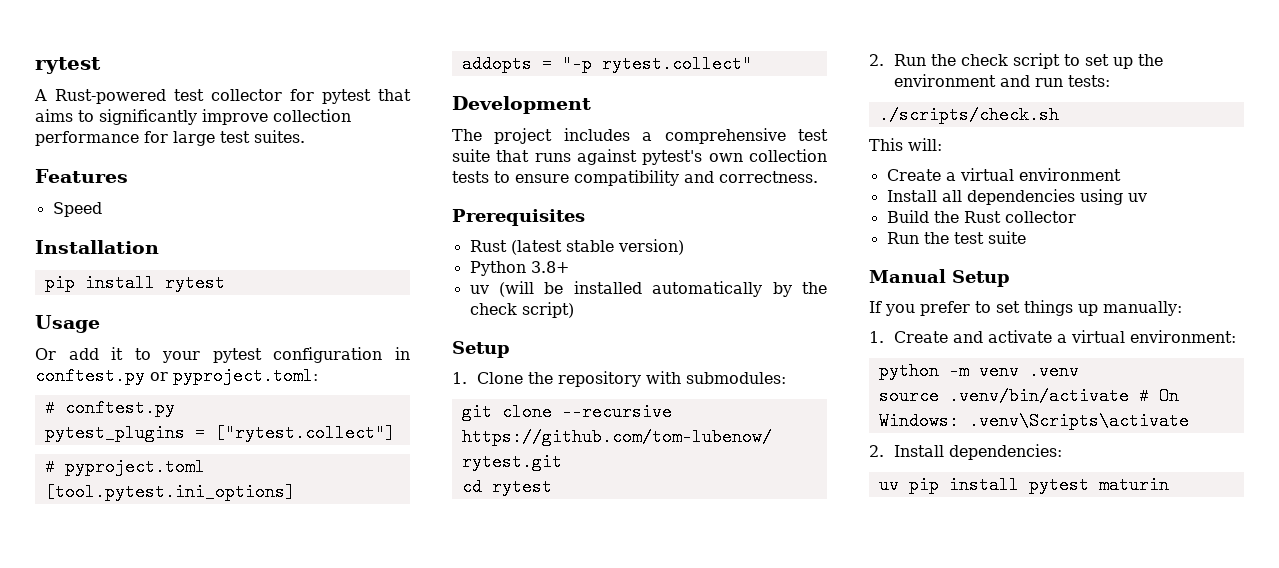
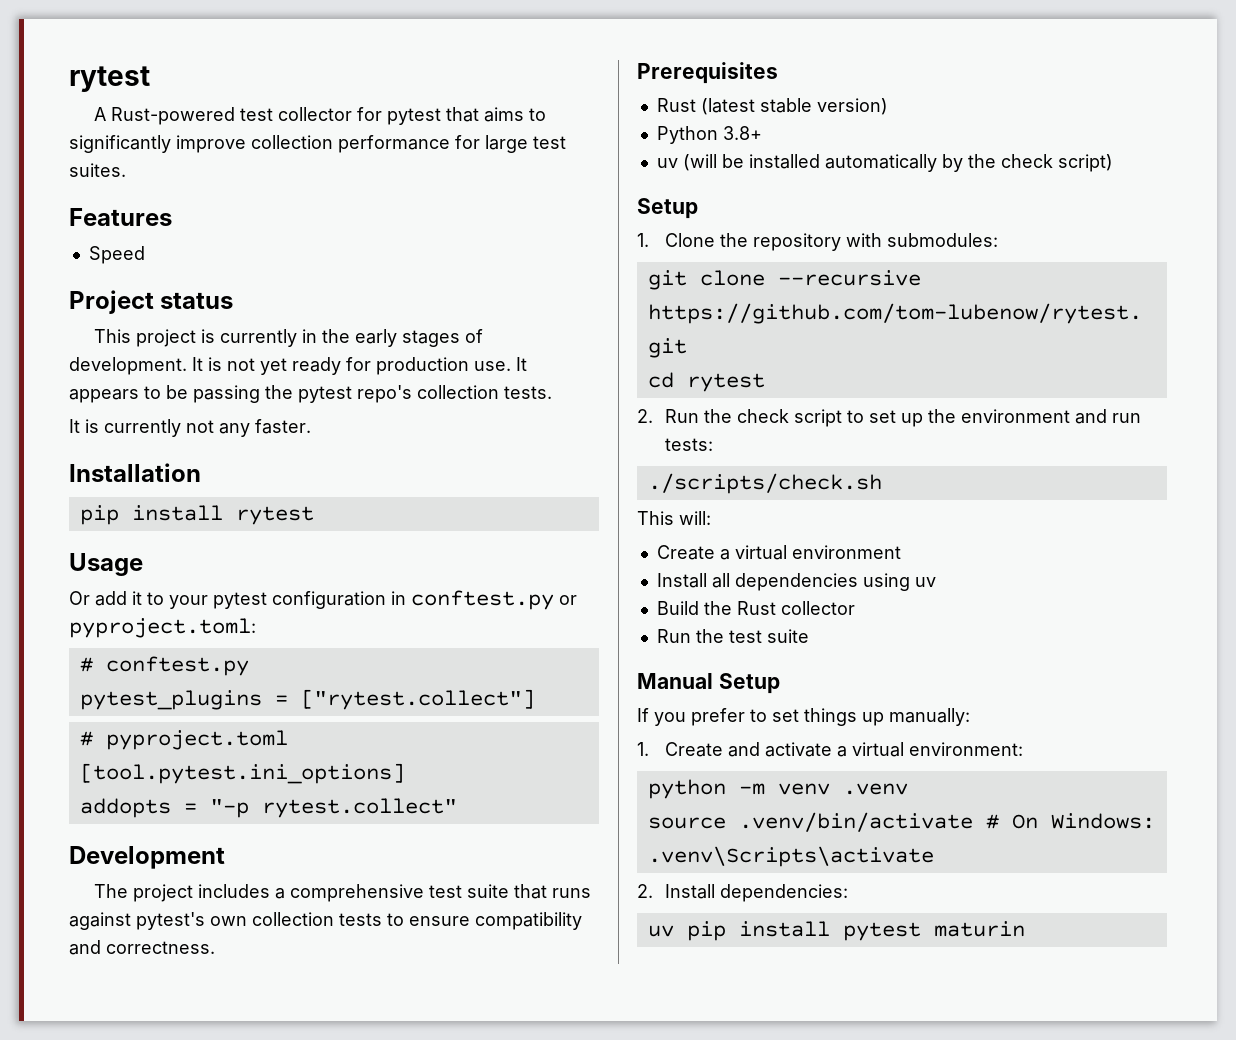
(102, 209) none -> [69,290,234,314] [94,329,484,347] [69,357,527,375] [69,385,552,403] [69,419,311,437] // Project status // This project is currently in the early stages of development. It is not yet ready for production use. It appears to be passing the pytest repo's collection tests. // It is currently not any faster.

